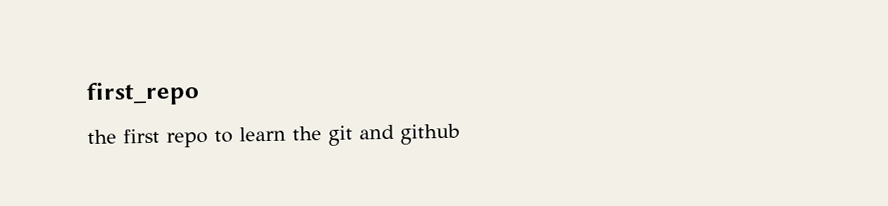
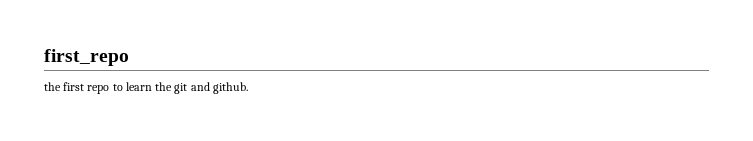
[400,123,460,145] github -> [212,82,248,94] github.

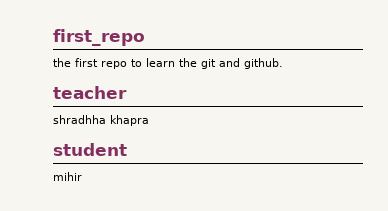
(248, 88) none -> [53,86,127,99] [53,115,149,126] [53,143,127,156] [53,172,82,181] // teacher // shradhha khapra // student // mihir

